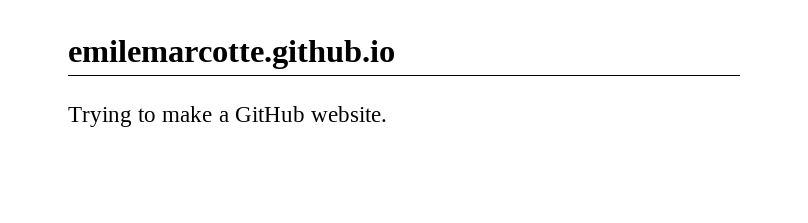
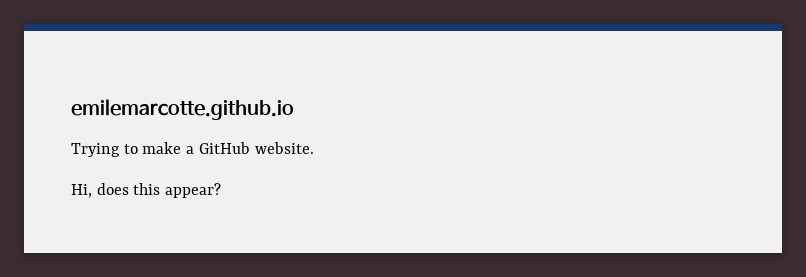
(388, 114) none -> [71,183,222,198] // Hi, does this appear?

